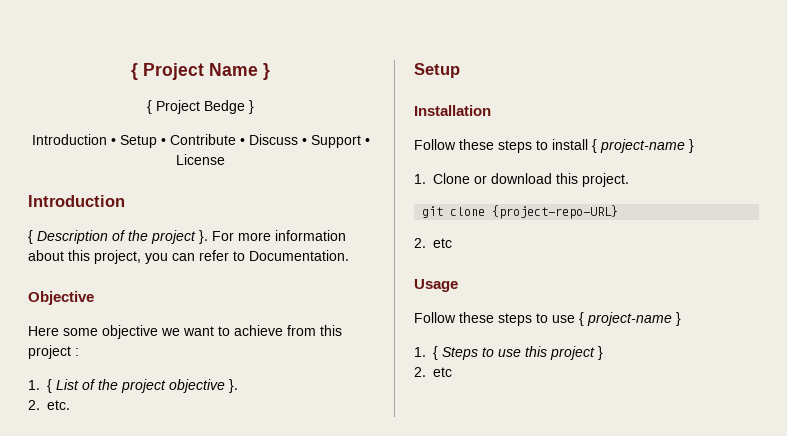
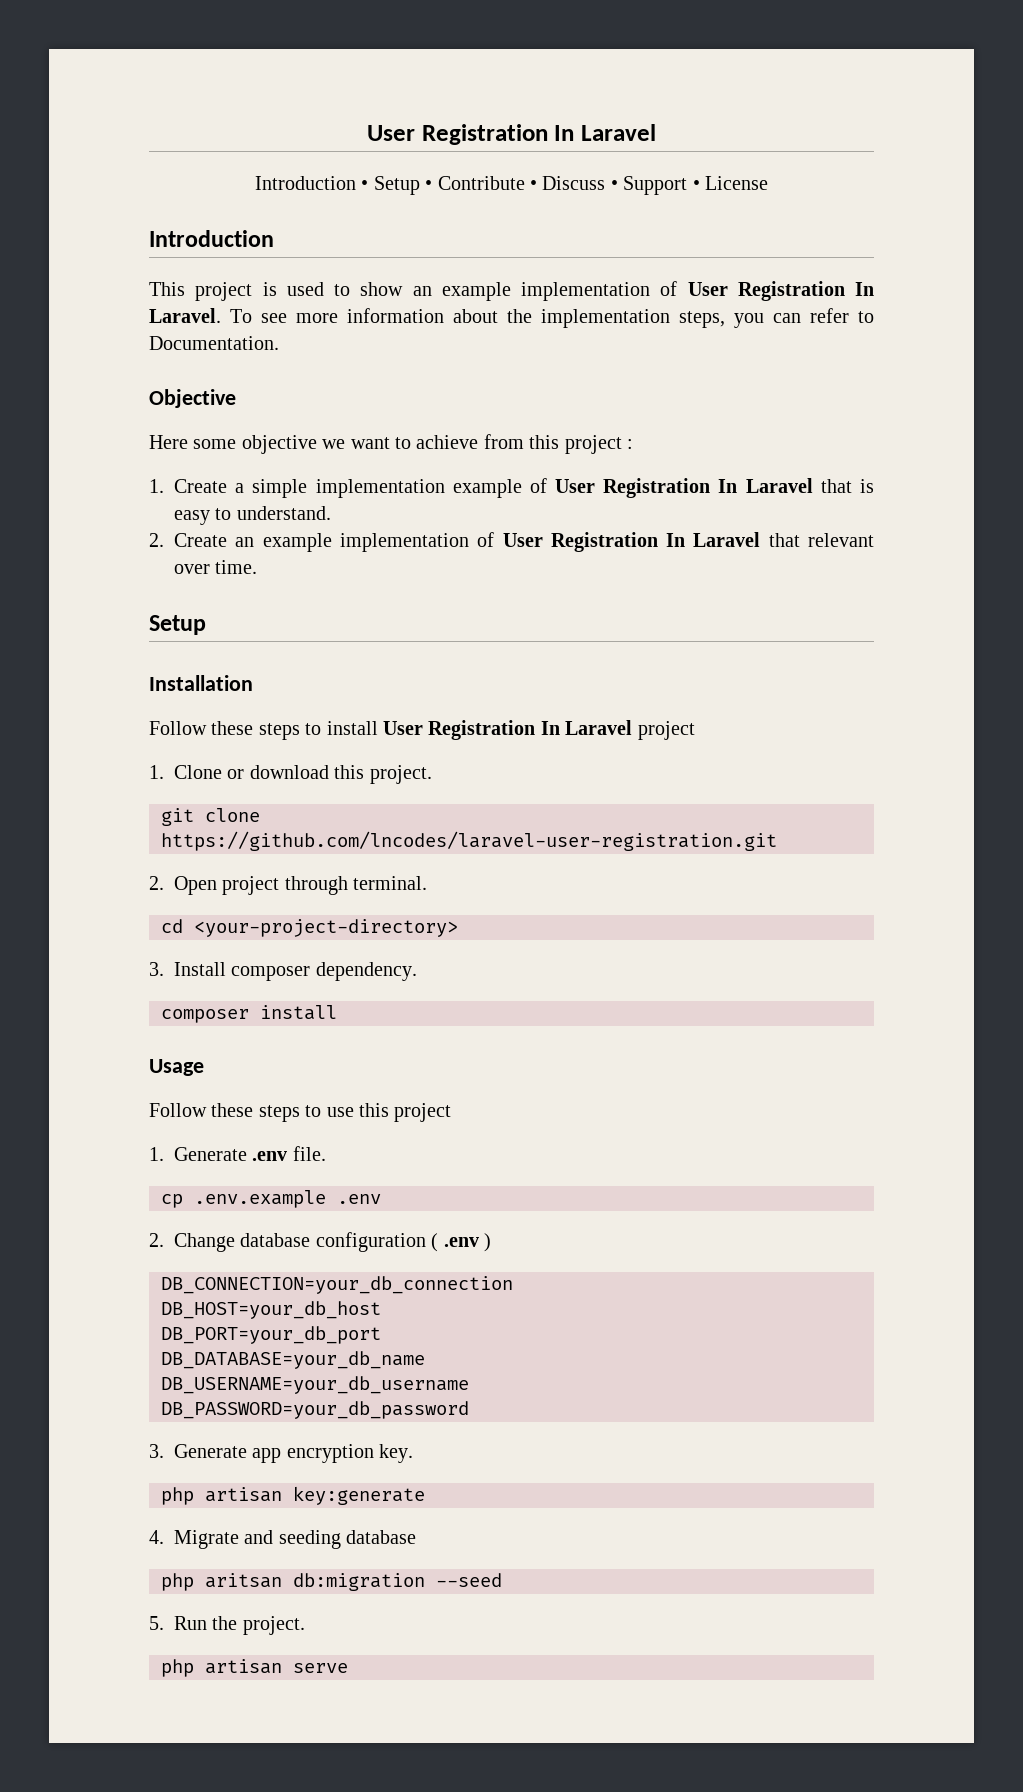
[131,63,270,80] [147,100,254,114] { Project Name } // { Project Bedge } -> [366,124,657,145] User Registration In Laravel
[28,230,346,244] [28,250,141,264] { Description of the project }. For more information about this project, -> [149,281,874,301] [149,308,725,328] This project is used to show an example implementation of User Registration In Laravel. To see more information about the implementation steps,
[47,379,238,393] [28,400,70,410] { List of the project objective }. // 2. etc. -> [174,478,874,498] [174,506,331,525] [149,532,874,552] [174,560,258,574] Create a simple implementation example of User Registration In Laravel that is easy to understand. // 2. Create an example implementation of User Registration In Laravel that relevant over time.
[592,139,694,153] { project-name } -> [383,720,695,740] User Registration In Laravel project
[492,205,619,219] [414,238,452,248] {project-repo-URL} // 2. etc -> [161,831,777,851] [149,876,428,895] [161,919,458,937] [149,962,417,981] [161,1005,337,1023] https://github.com/lncodes/laravel-user-registration.git // 2. Open project through terminal. // cd <your-project-directory> // 3. Install composer dependency. // composer install
[579,312,681,326] [414,346,603,360] [414,367,452,377] { project-name } // 1. { Steps to use this project } // 2. etc -> [359,1103,452,1122] [149,1146,326,1161] [161,1190,381,1208] [149,1232,491,1252] [161,1276,513,1294] [161,1301,381,1319] [161,1326,381,1344] [161,1351,425,1369] [161,1376,469,1394] [161,1401,469,1419] [149,1444,414,1463] [161,1486,425,1505] [149,1530,417,1549] [161,1573,502,1591] [149,1616,305,1635] [161,1659,348,1677] this project // 1. Generate .env file. // cp .env.example .env // 2. Change database configuration ( .env ) // DB_CONNECTION=your_db_connection // DB_HOST=your_db_host // DB_PORT=your_db_port // DB_DATABASE=your_db_name // DB_USERNAME=your_db_username // DB_PASSWORD=your_db_password // 3. Generate app encryption key. // php artisan key:generate // 4. Migrate and seeding database // php aritsan db:migration --seed // 5. Run the project. // php artisan serve

